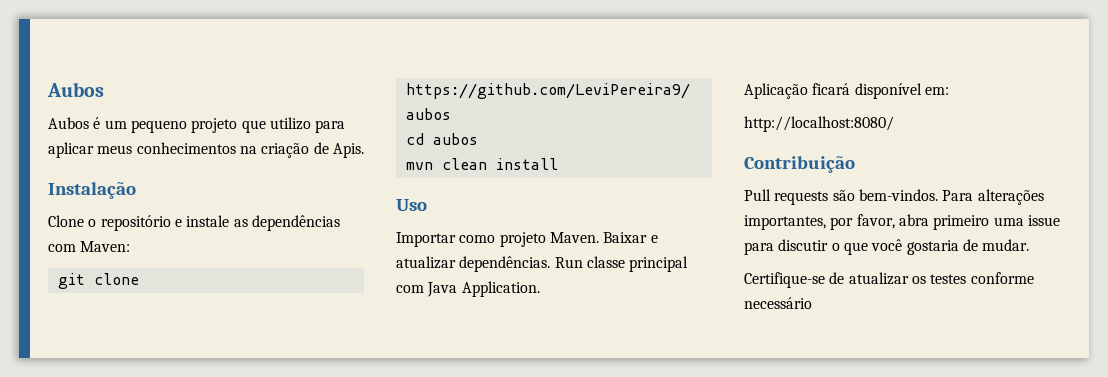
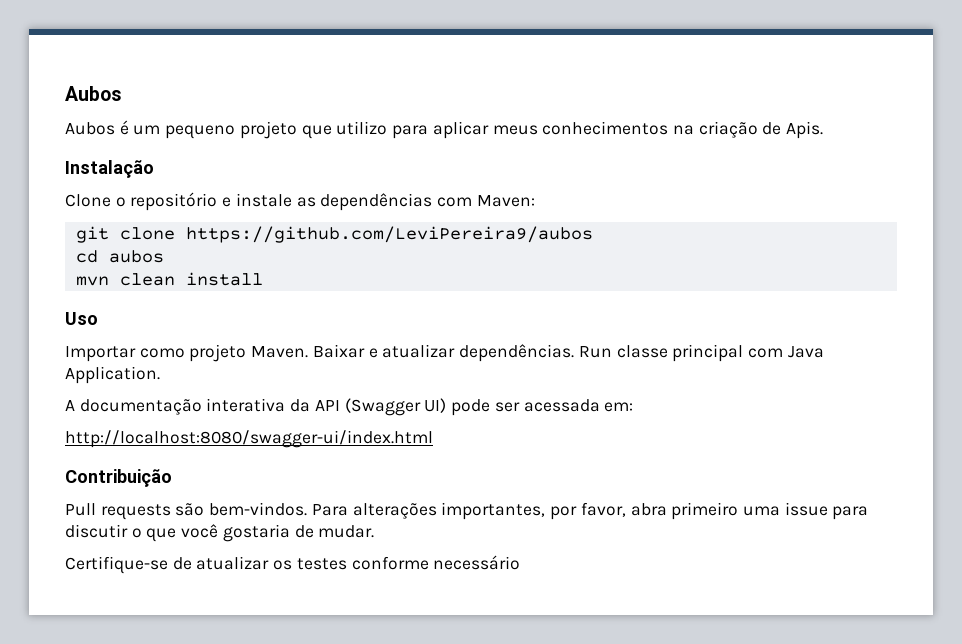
[744,83,922,99] Aplicação ficará disponível -> [65,398,600,416] A documentação interativa da API (Swagger UI) pode ser acessada
[744,116,894,132] http://localhost:8080/ -> [65,430,433,448] http://localhost:8080/swagger-ui/index.html

